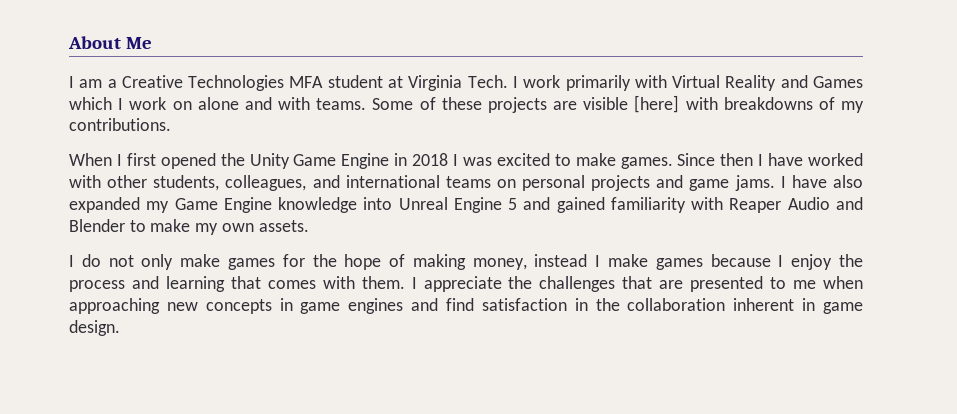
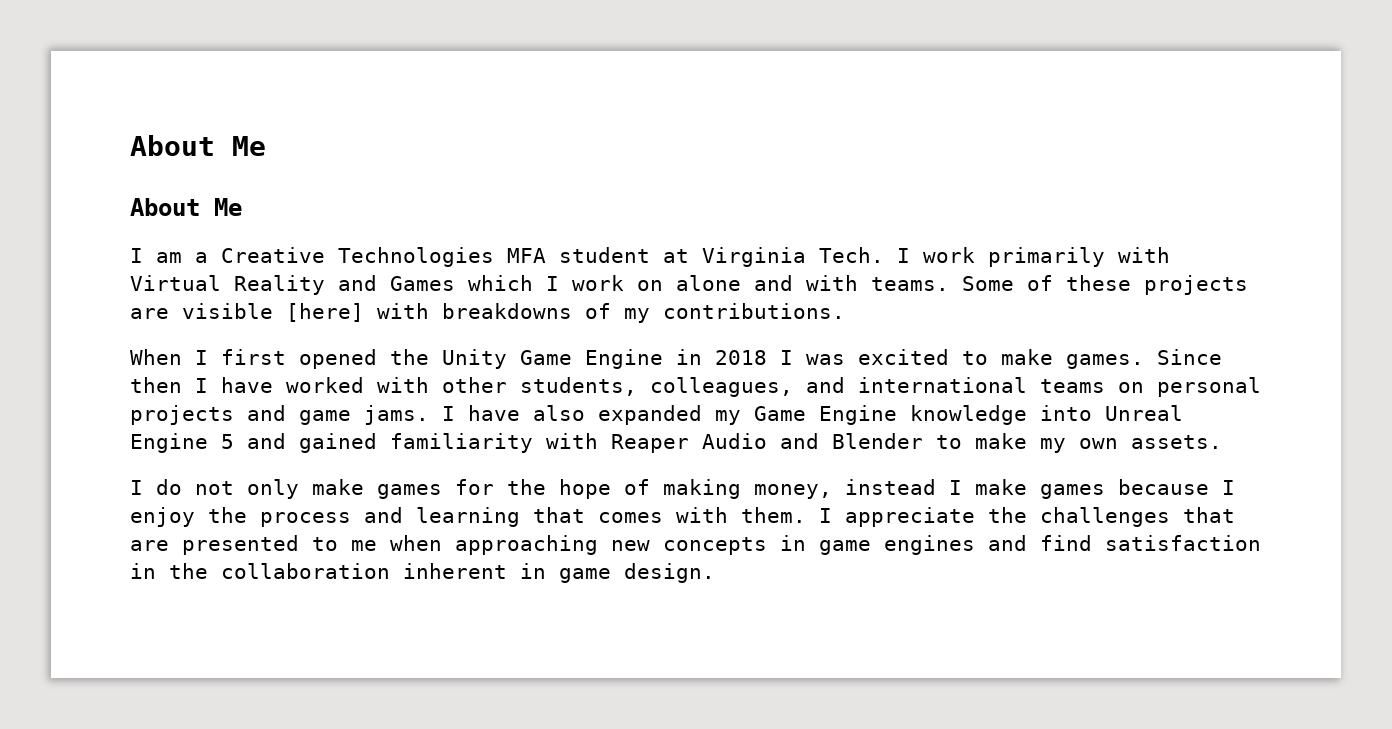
[68,36,152,49] About Me -> [130,135,266,156] [130,198,242,216] About Me // About Me

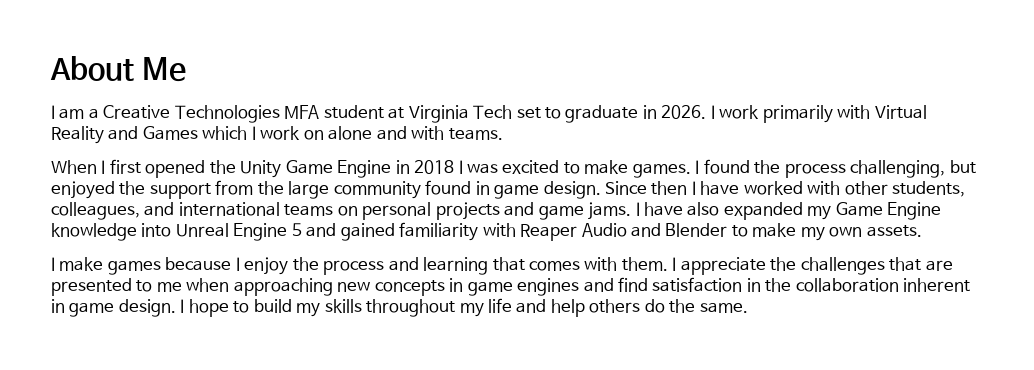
[130,135,266,156] [130,198,242,216] About Me // About Me -> [50,56,187,82] About Me
[819,247,884,263] Tech. -> [473,105,707,123] Tech set to graduate in 2026.
[962,275,1248,295] [130,303,845,323] Some of these projects are visible [here] with breakdowns of my contributions. -> (503, 134) none
(1144, 361) none -> [695,159,976,178] [51,180,601,199] I found the process challenging, but enjoyed the support from the large community found in game design.
[156,479,962,499] do not only make games for the hope of making money, instead I -> (55, 264) none
(715, 573) none -> [180,298,748,317] I hope to build my skills throughout my life and help others do the same.

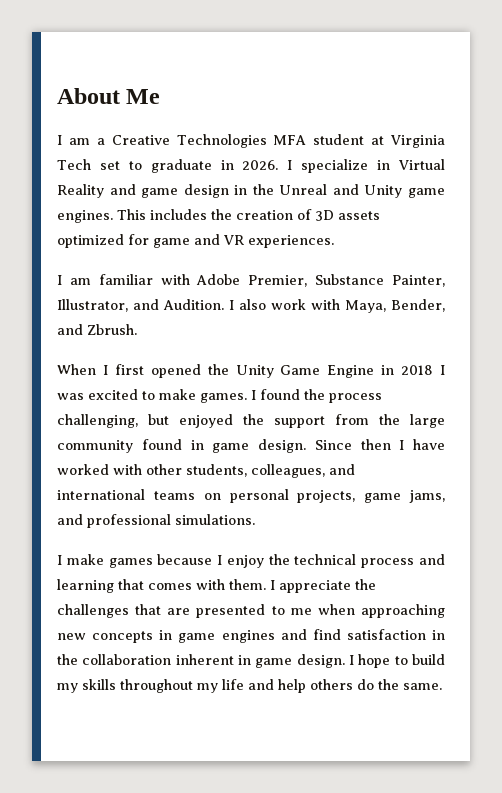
[719,105,927,123] [51,126,503,144] work primarily with Virtual Reality and Games which I work on alone and with teams. -> [301,159,445,173] [57,184,445,198] [57,209,380,223] [57,234,334,248] [57,274,445,287] [57,299,445,313] [57,324,137,335] specialize in Virtual Reality and game design in the Unreal and Unity game engines. This includes the creation of 3D assets optimized for game and VR experiences. // I am familiar with Adobe Premier, Substance Painter, Illustrator, and Audition. I also work with Maya, Bender, and Zbrush.
[435,202,942,220] [51,222,922,241] projects and game jams. I have also expanded my Game Engine knowledge into Unreal Engine 5 and gained familiarity with Reaper Audio and Blender to make my own assets. -> [297,490,445,503] [57,514,255,528] projects, game jams, and professional simulations.
(319, 264) none -> [294,554,357,565] technical

